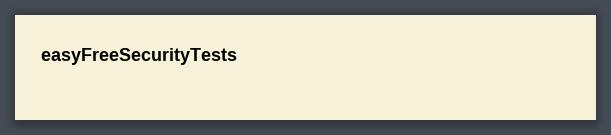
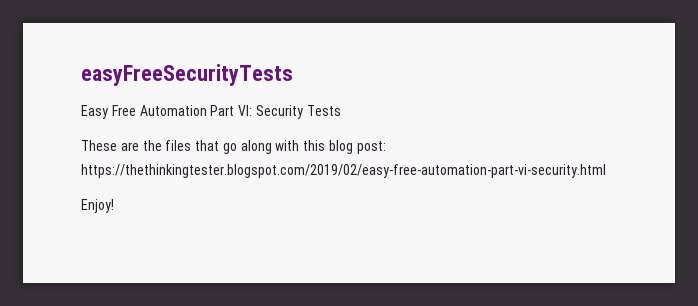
(237, 56) none -> [81,105,341,119] [81,140,386,154] [81,164,606,178] [81,199,114,213] // Easy Free Automation Part VI: Security Tests // These are the files that go along with this blog post: https://thethinkingtester.blogspot.com/2019/02/easy-free-automation-part-vi-security.html // Enjoy!

